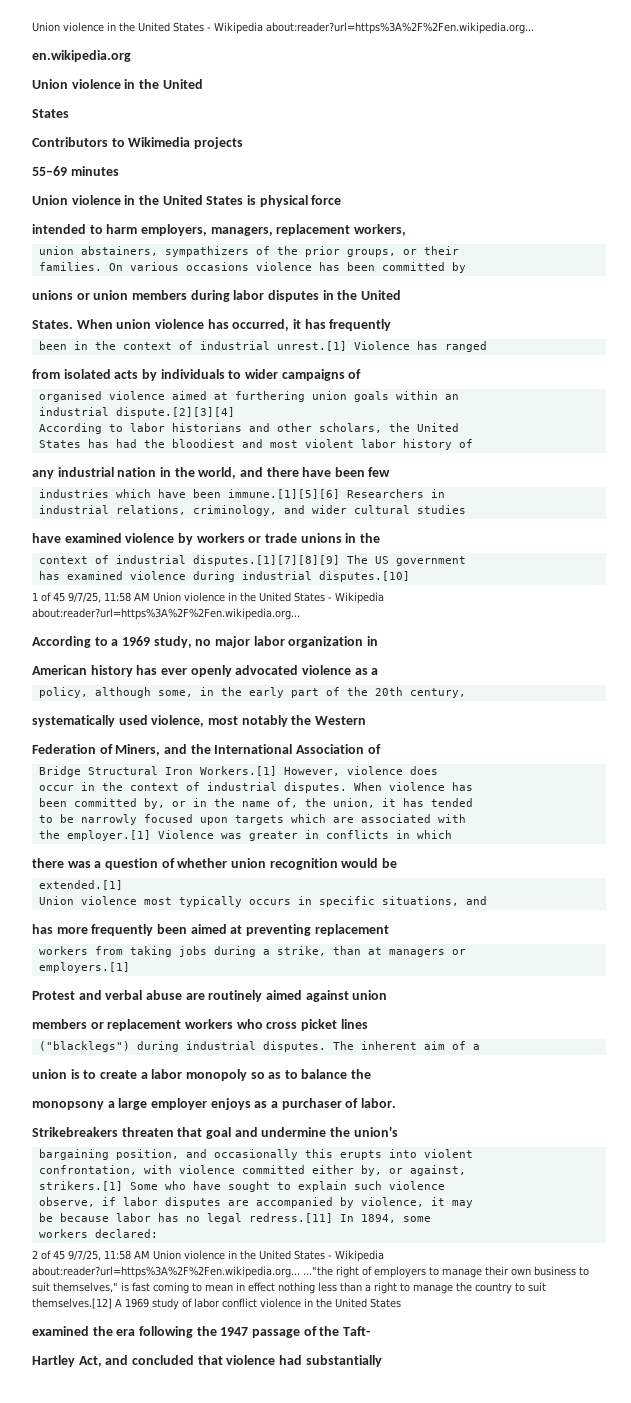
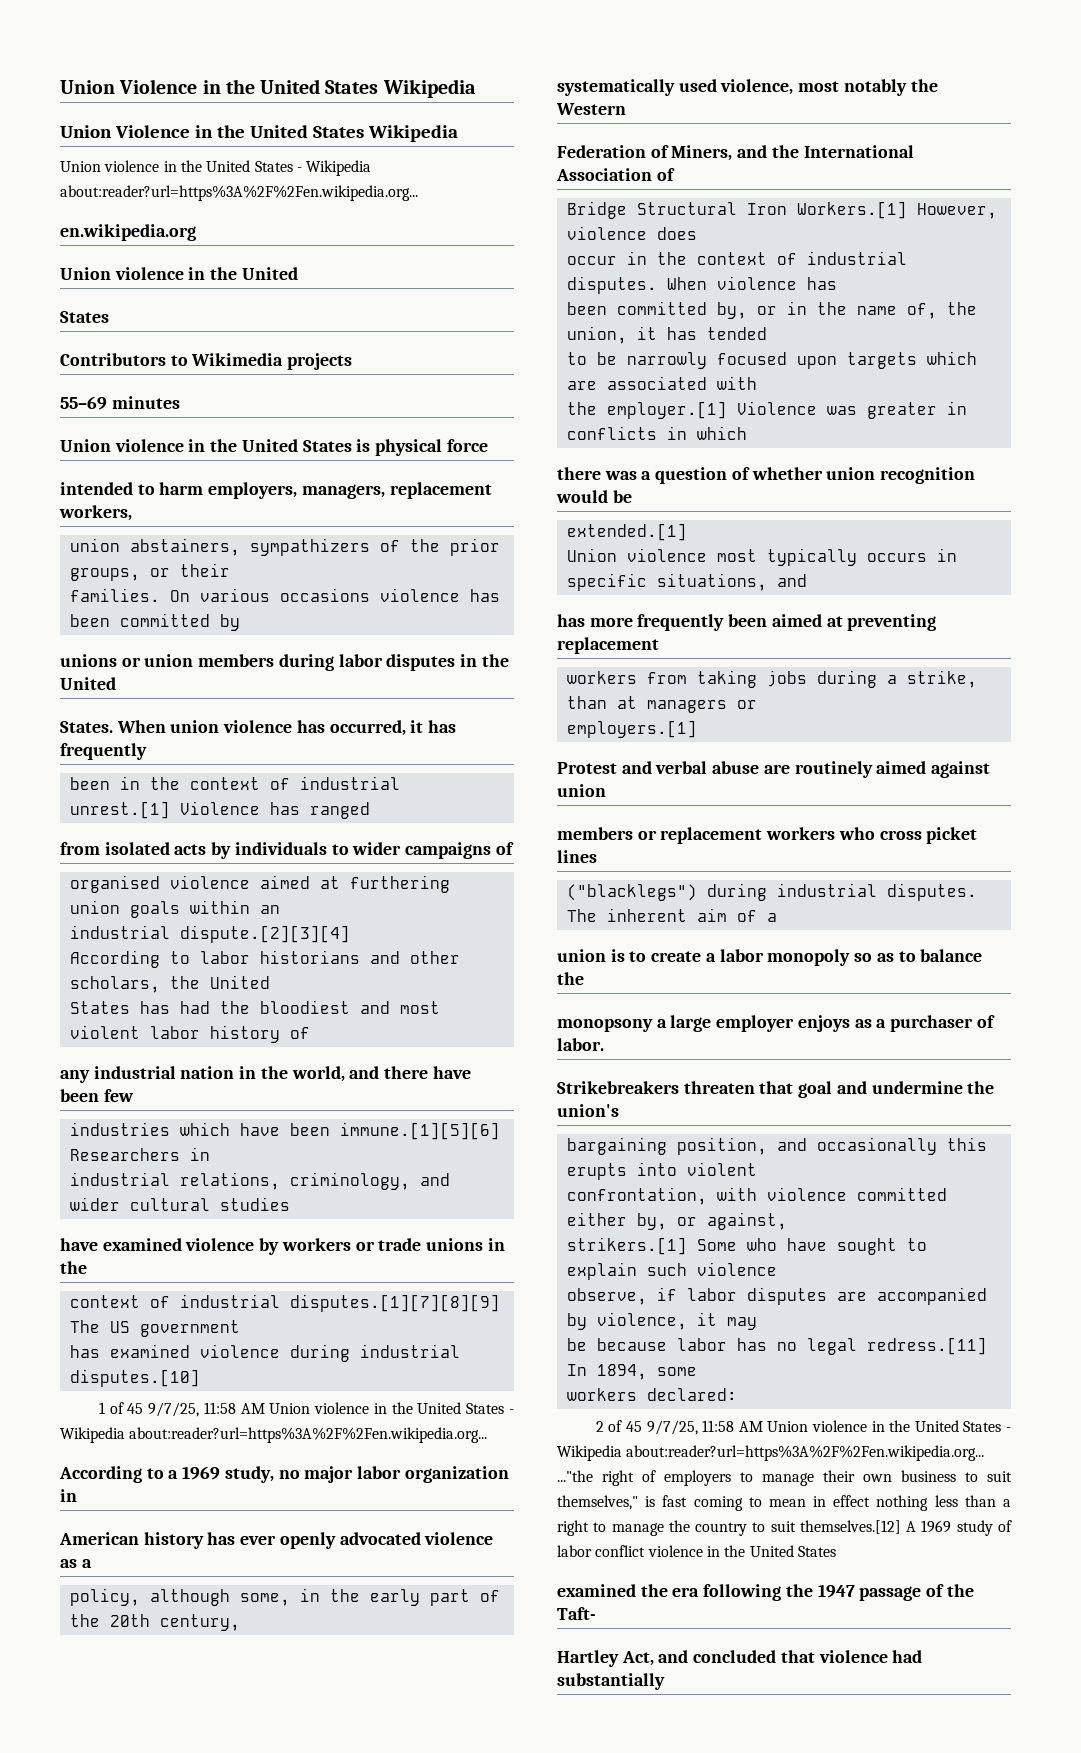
[32,22,60,32] Union -> [60,79,476,98] [60,125,458,142] [60,161,101,172] Union Violence in the United States Wikipedia // Union Violence in the United States Wikipedia // Union

